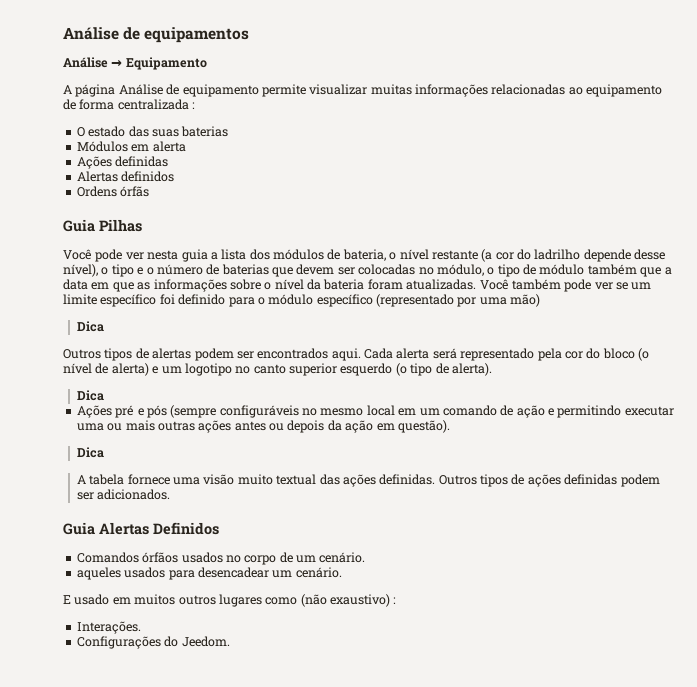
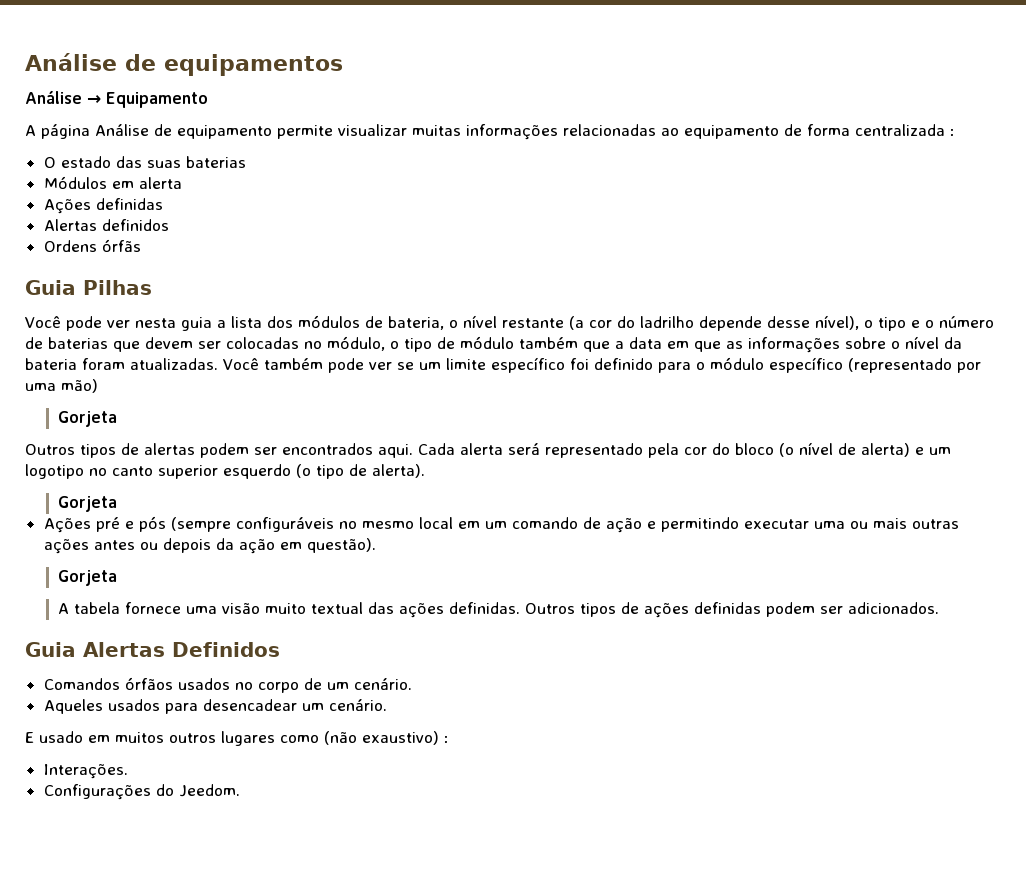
[76,321,104,332] Dica -> [58,411,118,427] Gorjeta
[76,390,104,401] Dica -> [58,496,118,512] Gorjeta
[76,447,104,458] Dica -> [58,570,118,586] Gorjeta
[76,567,121,580] aqueles -> [43,699,103,714] Aqueles

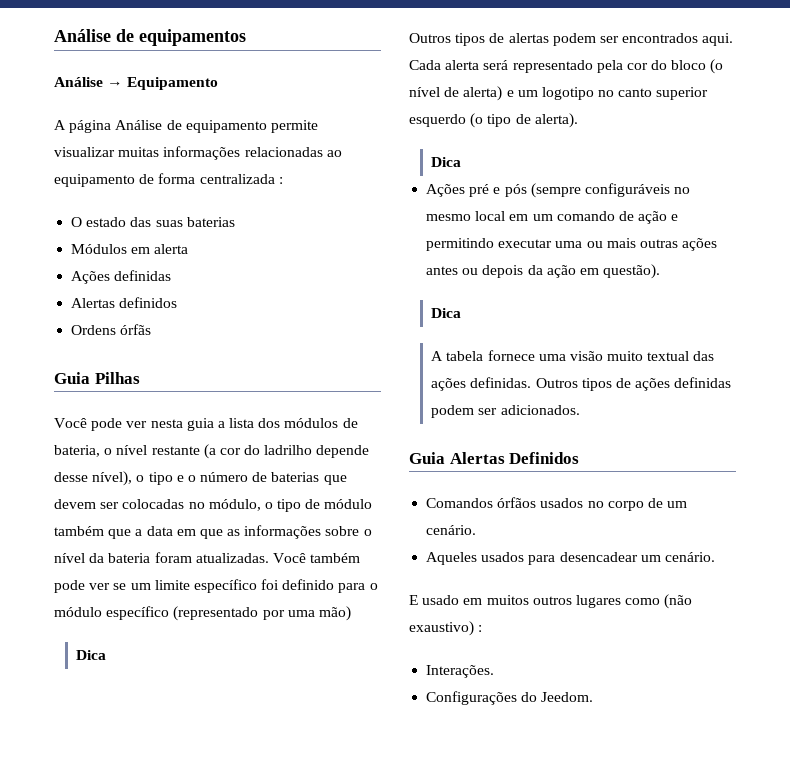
[58,411,118,427] Gorjeta -> [76,650,107,660] Dica
[58,496,118,512] Gorjeta -> [431,157,462,167] Dica
[58,570,118,586] Gorjeta -> [431,308,462,318] Dica

